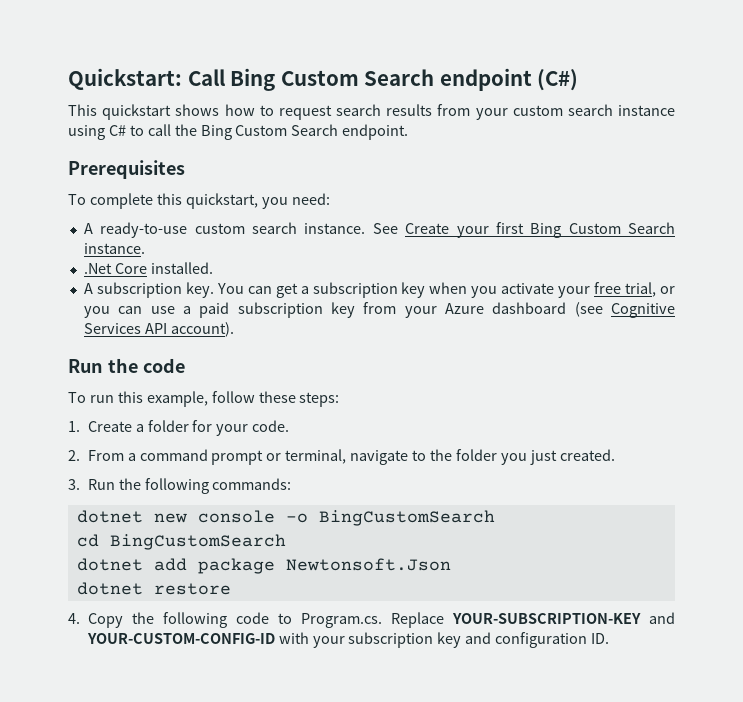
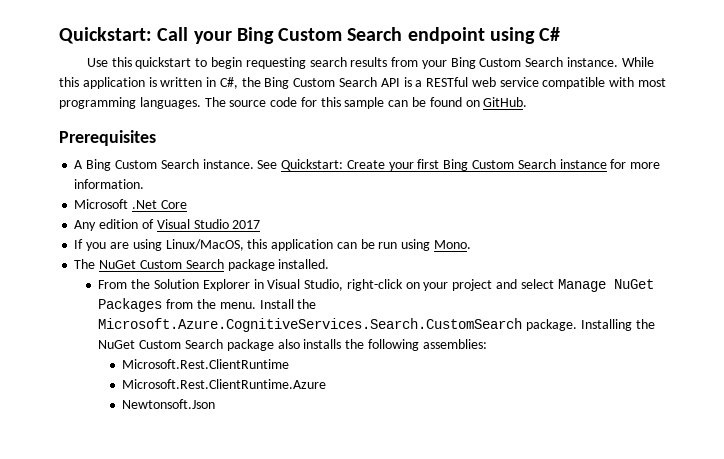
(225, 77) none -> [193,31,232,44] your
[537,69,579,91] [68,104,675,120] [68,124,409,140] [68,160,185,179] [68,193,330,209] [83,222,298,238] (C#) // This quickstart shows how to request search results from your custom search instance using C# to call the Bing Custom Search endpoint. // Prerequisites // To complete this quickstart, you need: // A ready-to-use custom search -> [489,27,561,44] [86,57,654,69] [59,77,667,89] [59,97,528,109] [59,130,156,146] [74,159,199,171] using C# // Use this quickstart to begin requesting search results from your Bing Custom Search instance. While this application is written in C#, the Bing Custom Search API is a RESTful web service compatible with most programming languages. The source code for this sample can be found on GitHub. // Prerequisites // A Bing Custom Search
(398, 228) none -> [281,159,344,171] Quickstart:
[83,243,145,254] [83,262,213,274] [83,282,675,298] [83,302,675,318] [83,322,234,337] [68,358,185,373] [68,391,340,407] [68,420,290,436] [68,449,615,465] [68,478,292,494] [76,510,495,526] [76,534,286,550] [76,558,451,574] [76,582,231,595] [68,612,675,628] [86,632,610,648] instance. // .Net Core installed. // A subscription key. You can get a subscription key when you activate your free trial, or you can use a paid subscription key from your Azure dashboard (see Cognitive Services API account). // Run the code // To run this example, follow these steps: // 1. Create a folder for your code. // 2. From a command prompt or terminal, navigate to the folder you just created. // 3. Run the following commands: // dotnet new console -o BingCustomSearch // cd BingCustomSearch // dotnet add package Newtonsoft.Json // dotnet restore // 4. Copy the following code to Program.cs. Replace YOUR-SUBSCRIPTION-KEY and YOUR-CUSTOM-CONFIG-ID with your subscription key and configuration ID. -> [559,159,661,169] [74,179,145,189] [74,199,187,209] [74,219,261,231] [74,239,471,251] [74,259,330,271] [98,279,654,292] [98,298,317,312] [98,318,655,332] [98,339,487,351] [122,359,290,369] [122,379,327,389] [122,399,216,409] instance for more information. // Microsoft .Net Core // Any edition of Visual Studio 2017 // If you are using Linux/MacOS, this application can be run using Mono. // The NuGet Custom Search package installed. // From the Solution Explorer in Visual Studio, right-click on your project and select Manage NuGet Packages from the menu. Install the Microsoft.Azure.CognitiveServices.Search.CustomSearch package. Installing the NuGet Custom Search package also installs the following assemblies: // Microsoft.Rest.ClientRuntime // Microsoft.Rest.ClientRuntime.Azure // Newtonsoft.Json

